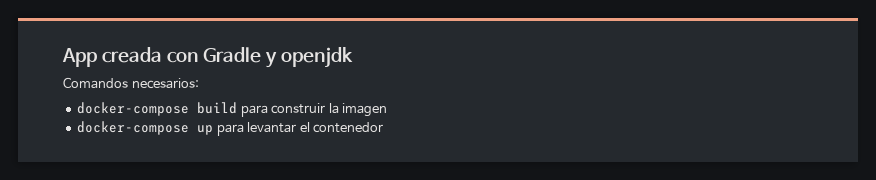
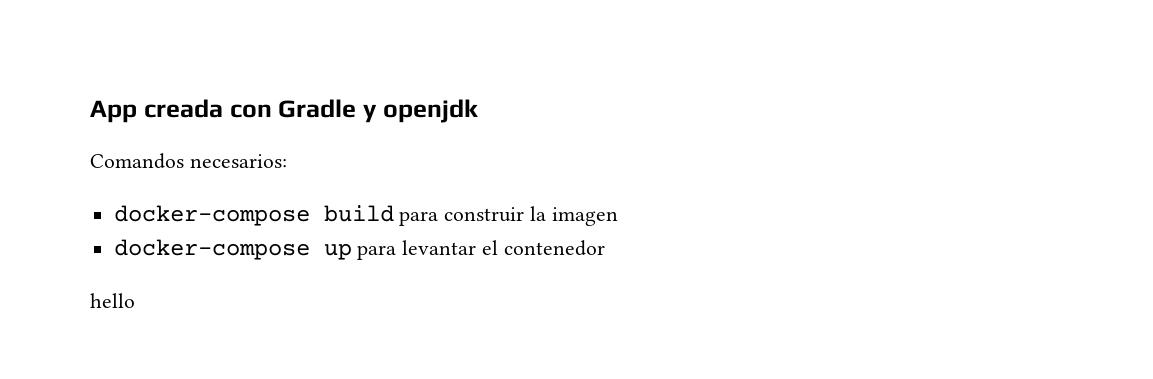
(384, 127) none -> [90,293,135,308] // hello

